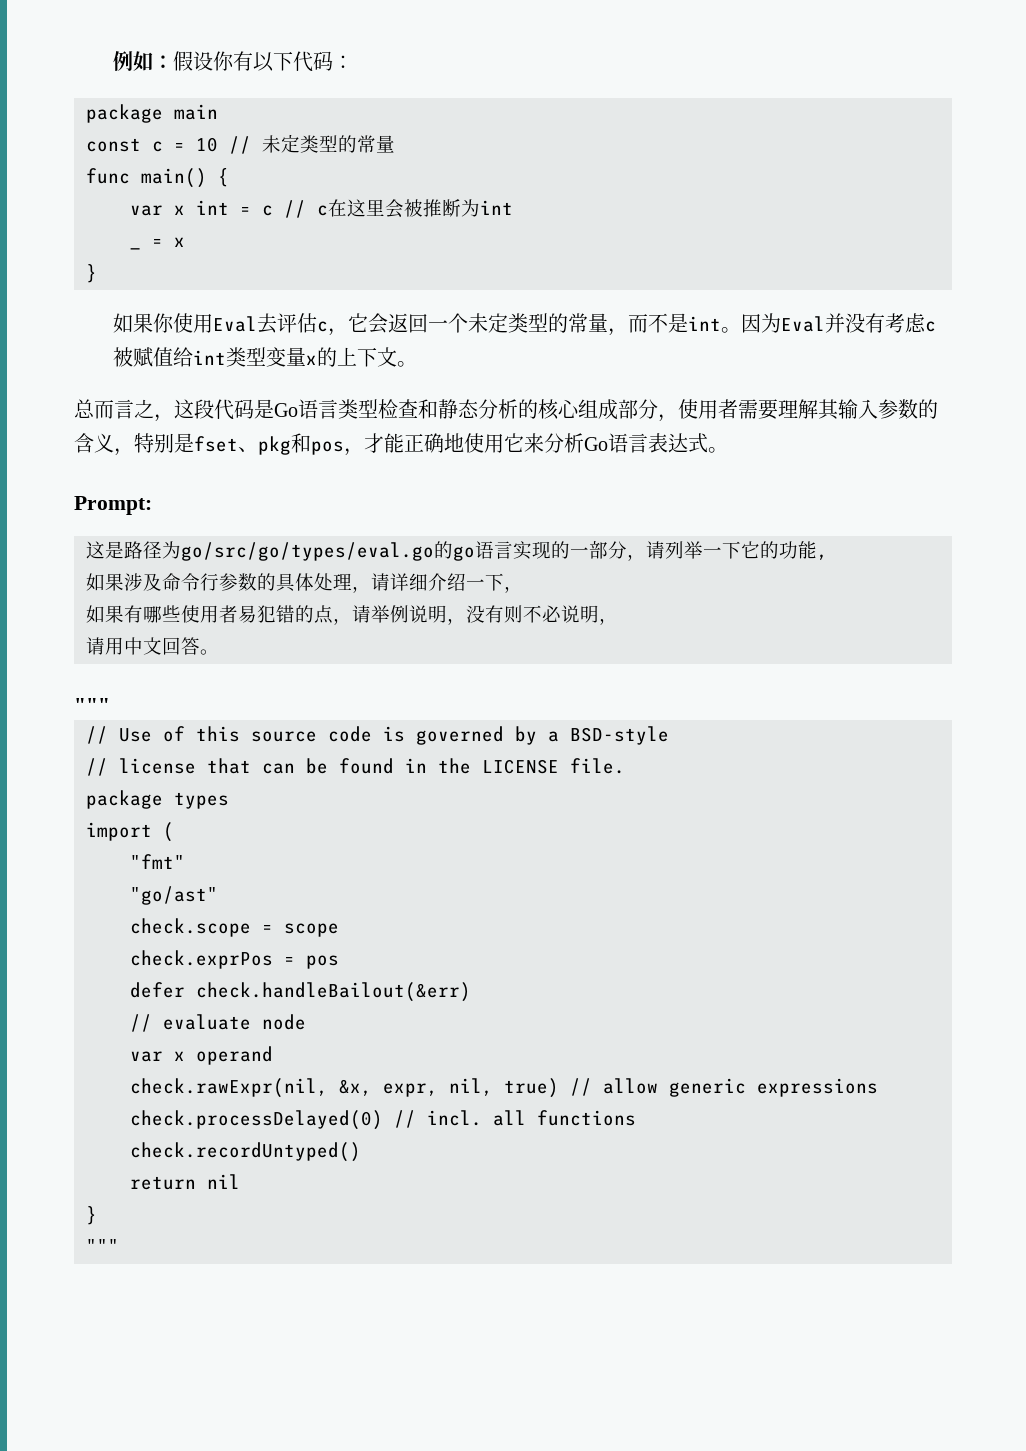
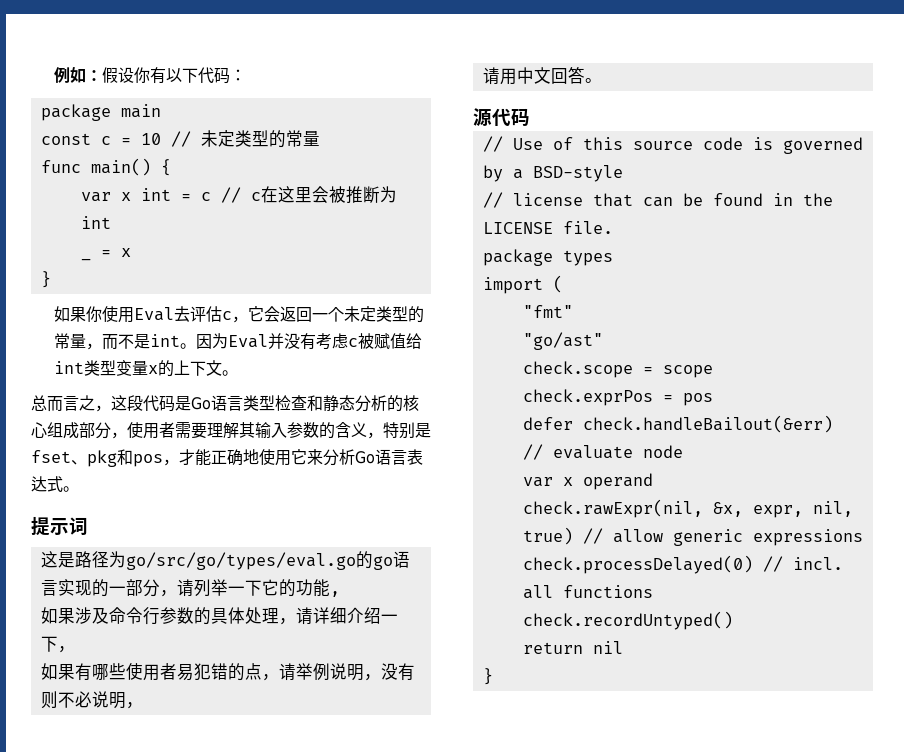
[74,496,152,515] Prompt: -> [31,516,88,536] 提示词
[74,698,110,712] """ -> [473,108,530,127] 源代码
[86,1239,119,1253] // """ -> (493, 676) none

